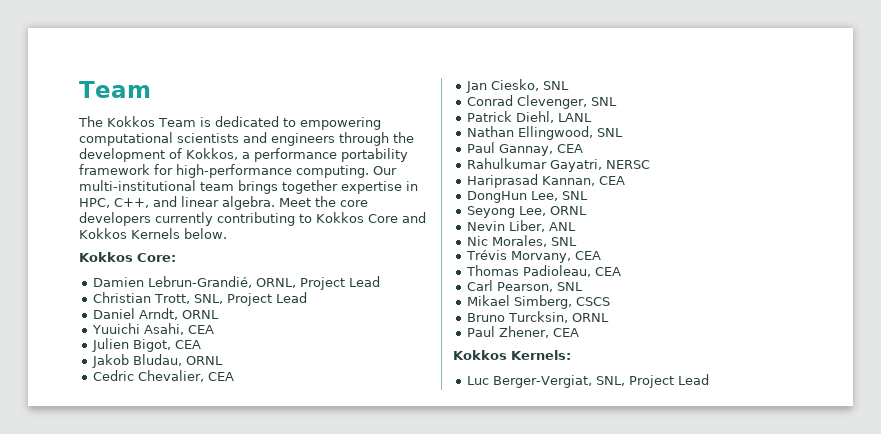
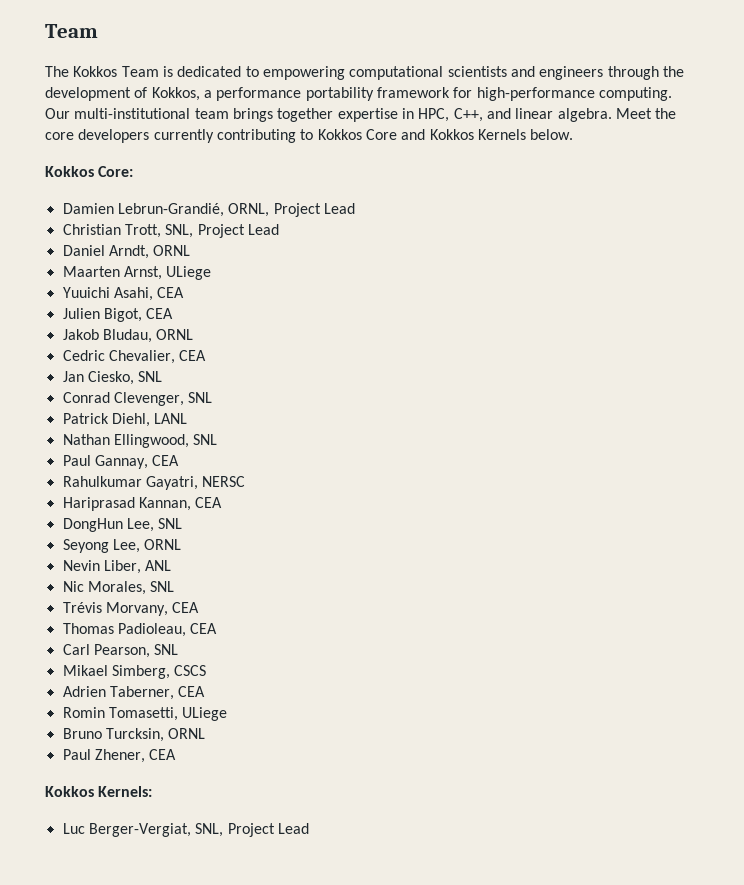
(219, 314) none -> [62,266,212,280] // Maarten Arnst, ULiege
(610, 301) none -> [62,686,206,700] [62,707,228,721] // Adrien Taberner, CEA // Romin Tomasetti, ULiege

